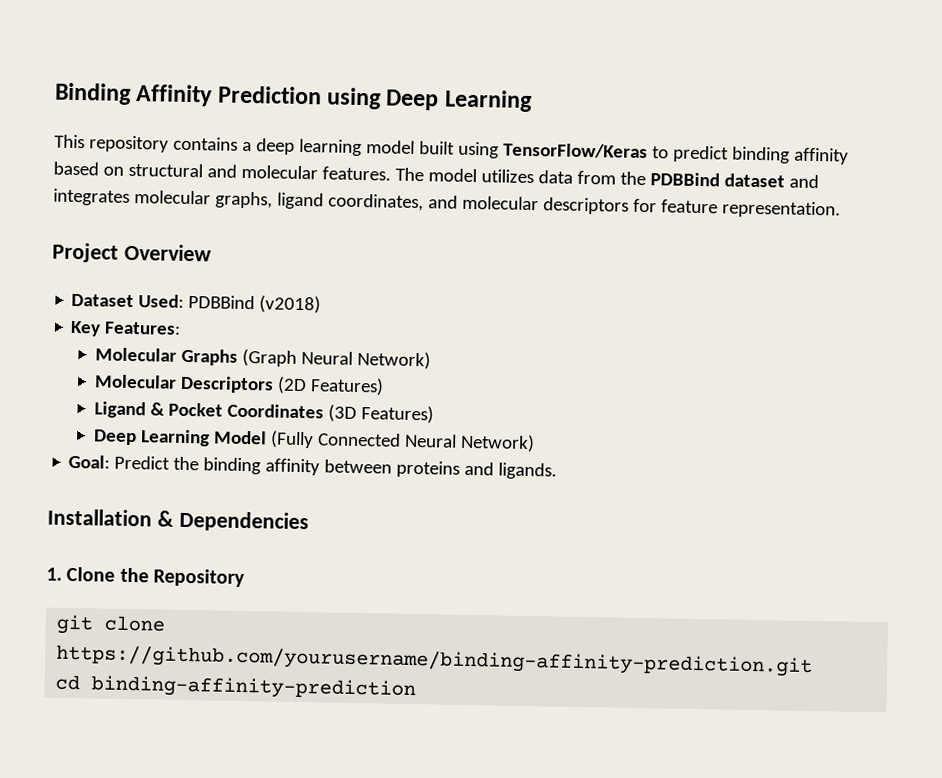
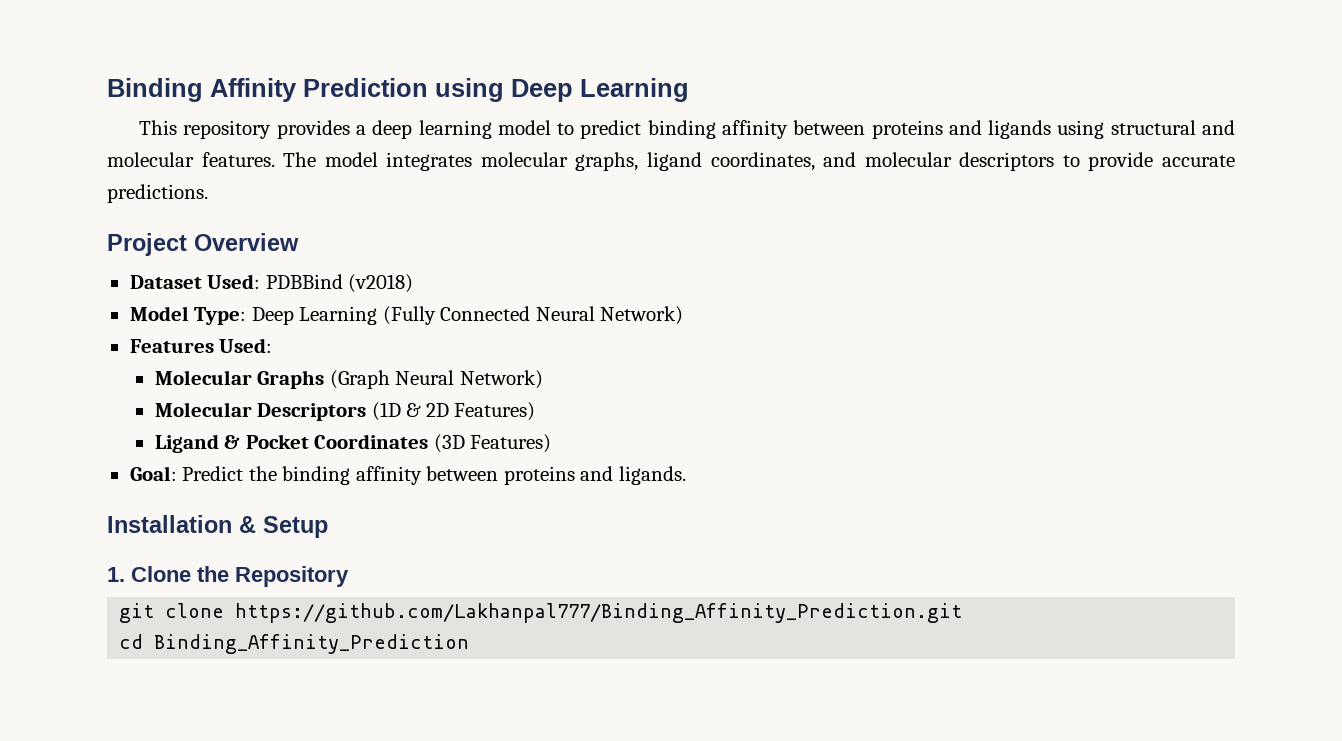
[172,136,238,151] contains -> [276,120,350,139] provides
[418,141,648,160] built using TensorFlow/Keras -> (551, 127) none
[53,161,124,176] based on -> [793,120,1105,139] between proteins and ligands using
[480,169,819,189] utilizes data from the PDBBind dataset and -> (378, 159) none
[632,198,841,219] for feature representation. -> [1062,152,1235,171] [107,184,208,203] to provide accurate predictions.
[70,320,182,337] Key Features: -> [129,306,684,325] [129,338,273,353] Model Type: Deep Learning (Fully Connected Neural Network) // Features Used:
[277,376,308,395] (2D -> [371,402,449,421] (1D & 2D
[93,429,535,453] // Deep Learning Model (Fully Connected Neural Network) -> (552, 443) none
[178,510,309,533] Dependencies -> [263,516,328,538] Setup
[56,644,814,678] https://github.com/yourusername/binding-affinity-prediction.git -> [235,603,963,623] https://github.com/Lakhanpal777/Binding_Affinity_Prediction.git
[91,675,417,701] binding-affinity-prediction -> [154,634,470,654] Binding_Affinity_Prediction

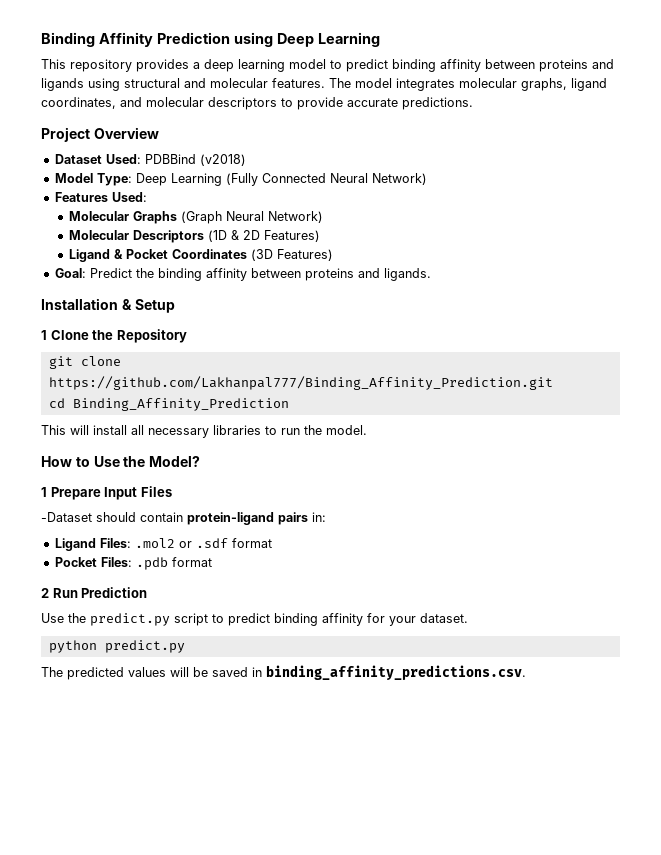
[107,567,125,582] 1. -> [41,330,47,340] 1
(470, 644) none -> [41,425,367,438] [41,456,201,467] [41,486,172,500] [41,512,326,525] [54,538,272,551] [54,557,212,570] [41,587,148,598] [41,613,468,626] [48,640,185,653] [41,665,526,680] // This will install all necessary libraries to run the model. // How to Use the Model? // 1 Prepare Input Files // -Dataset should contain protein-ligand pairs in: // Ligand Files: .mol2 or .sdf format // Pocket Files: .pdb format // 2 Run Prediction // Use the predict.py script to predict binding affinity for your dataset. // python predict.py // The predicted values will be saved in binding_affinity_predictions.csv.

